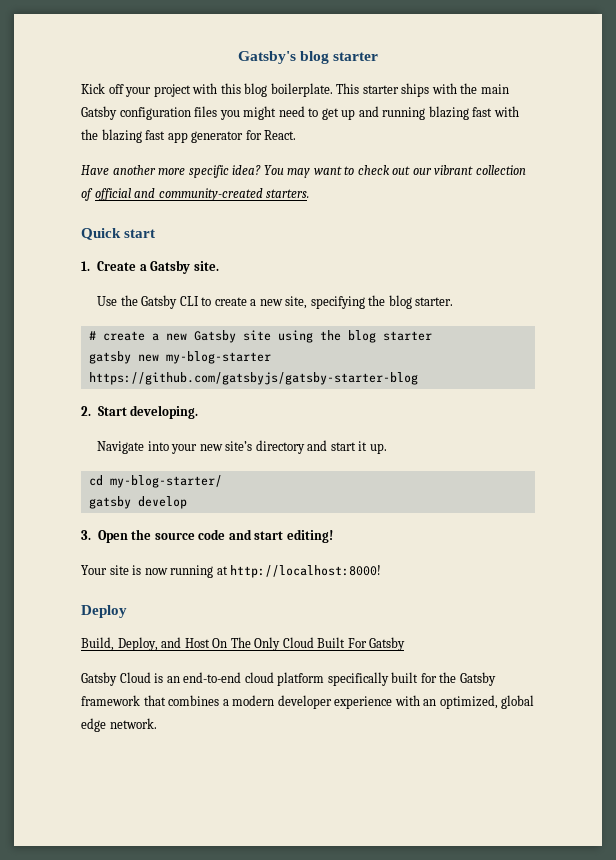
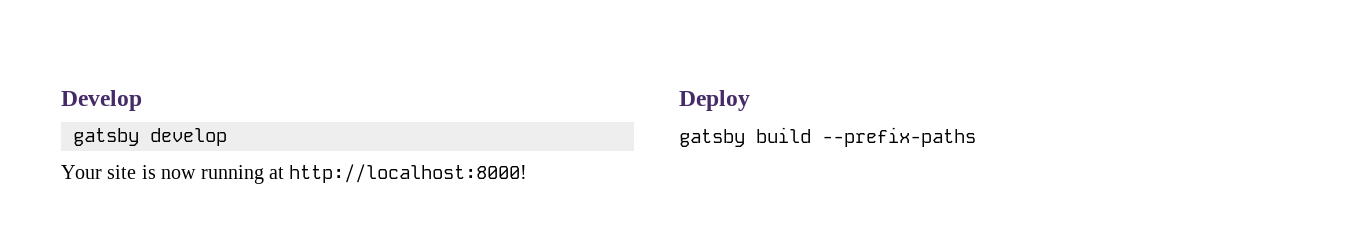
[237,51,379,64] [81,83,509,97] [81,106,519,120] [81,129,297,143] [81,165,526,178] [81,188,310,201] [81,228,156,240] [81,260,219,274] [97,295,454,309] [88,330,432,343] [88,351,271,364] [88,372,418,385] [81,405,199,419] [97,440,387,454] [88,475,222,488] [88,496,187,509] [81,529,333,543] Gatsby's blog starter // Kick off your project with this blog boilerplate. This starter ships with the main Gatsby configuration files you might need to get up and running blazing fast with the blazing fast app generator for React. // Have another more specific idea? You may want to check out our vibrant collection of official and community-created starters. // Quick start // 1. Create a Gatsby site. // Use the Gatsby CLI to create a new site, specifying the blog starter. // # create a new Gatsby site using the blog starter // gatsby new my-blog-starter https://github.com/gatsbyjs/gatsby-starter-blog // 2. Start developing. // Navigate into your new site’s directory and start it up. // cd my-blog-starter/ // gatsby develop // 3. Open the source code and start editing! -> [61,90,142,111] [73,128,227,146] Develop // gatsby develop
[81,637,406,651] [81,672,496,686] [81,695,535,709] [81,718,157,732] Build, Deploy, and Host On The Only Cloud Built For Gatsby // Gatsby Cloud is an end-to-end cloud platform specifically built for the Gatsby framework that combines a modern developer experience with an optimized, global edge network. -> [679,127,976,147] gatsby build --prefix-paths

